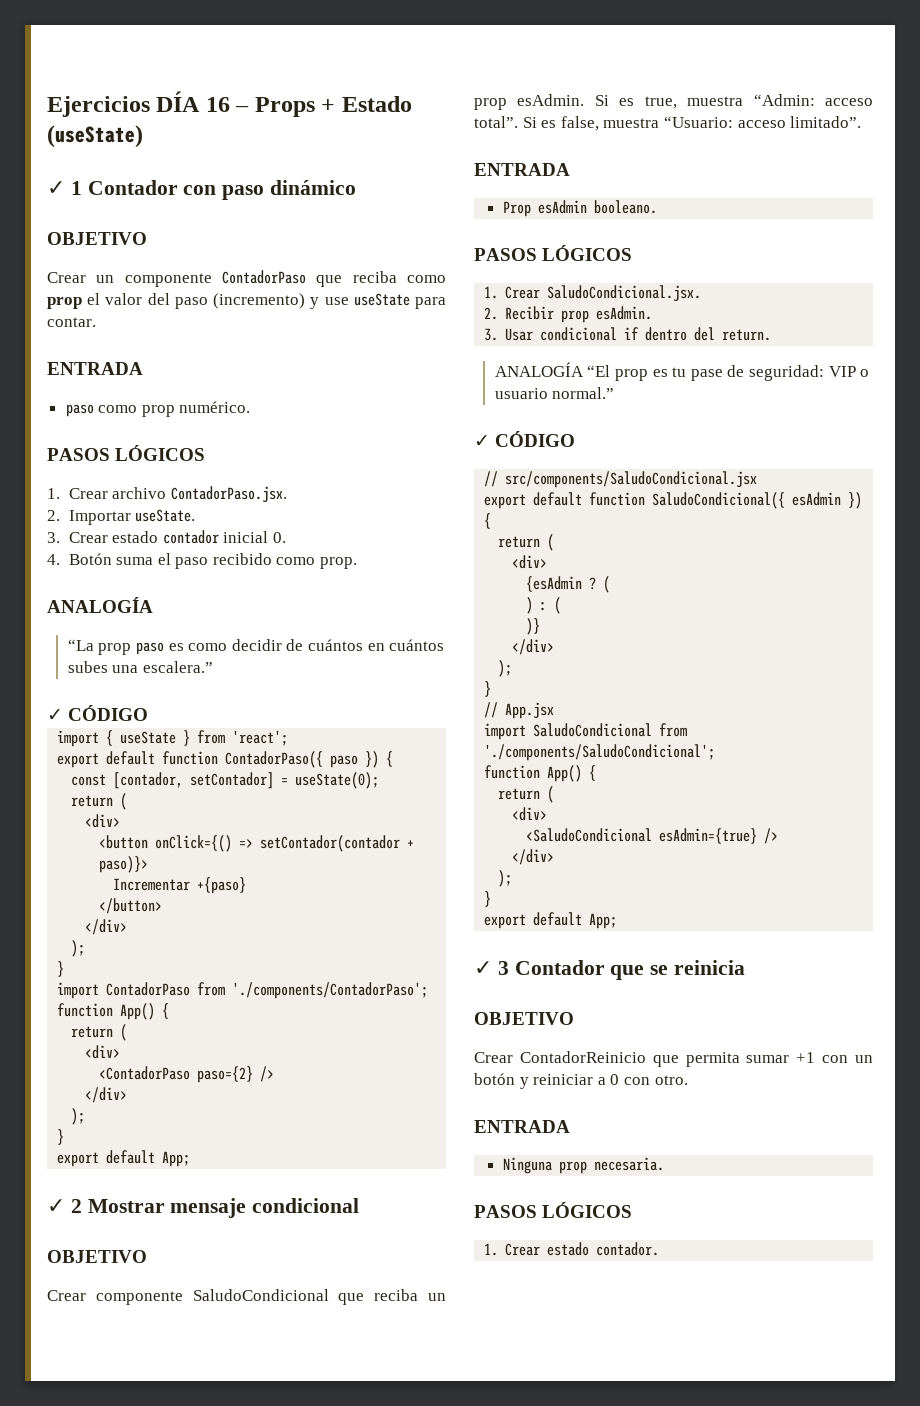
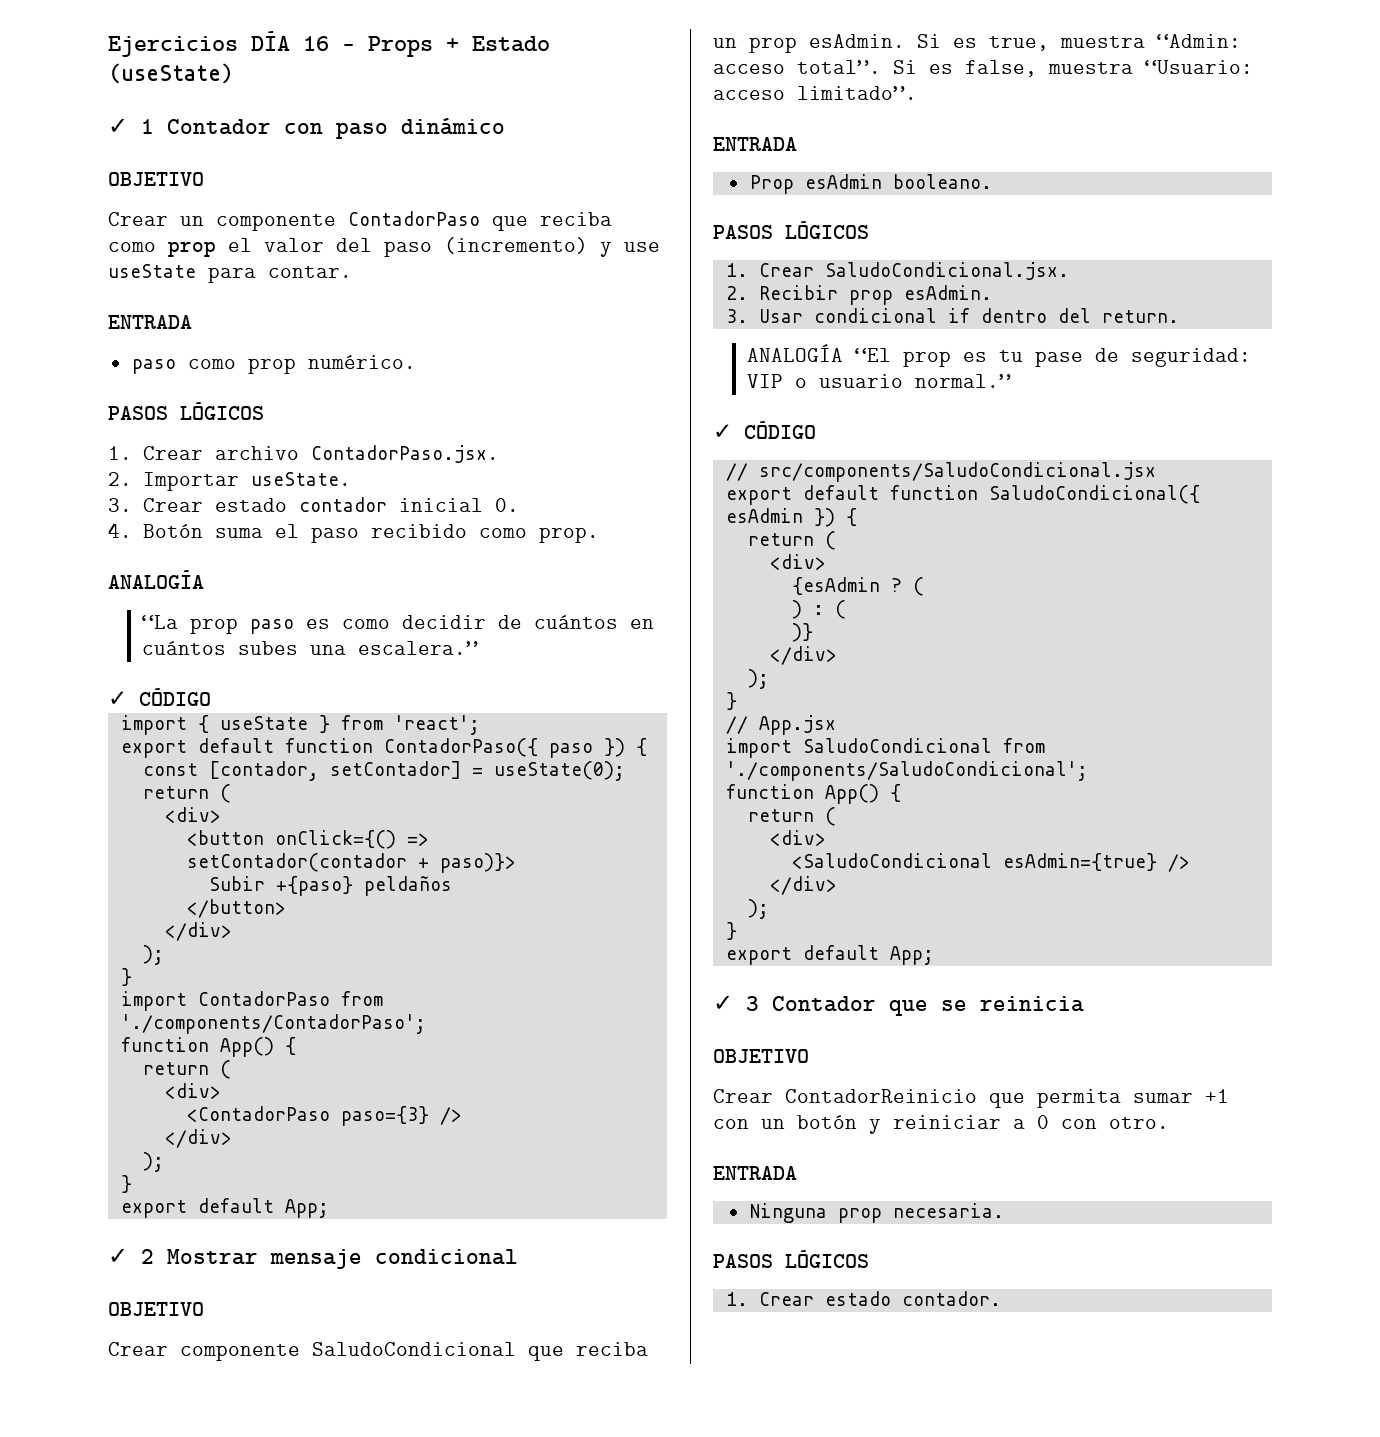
[113,878,191,891] Incrementar -> [208,876,265,891] Subir
(247, 885) none -> [363,876,452,896] peldaños
[197,1066,254,1083] paso={2} -> [340,1106,429,1126] paso={3}

